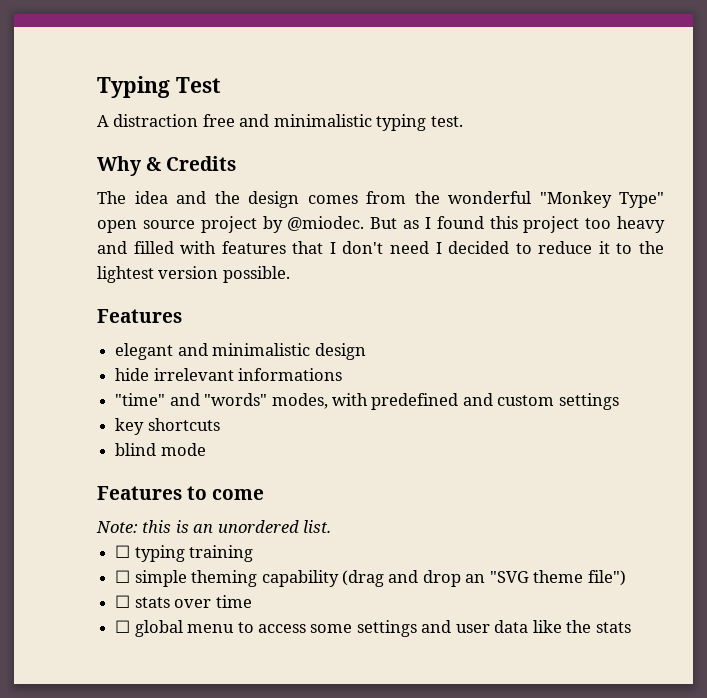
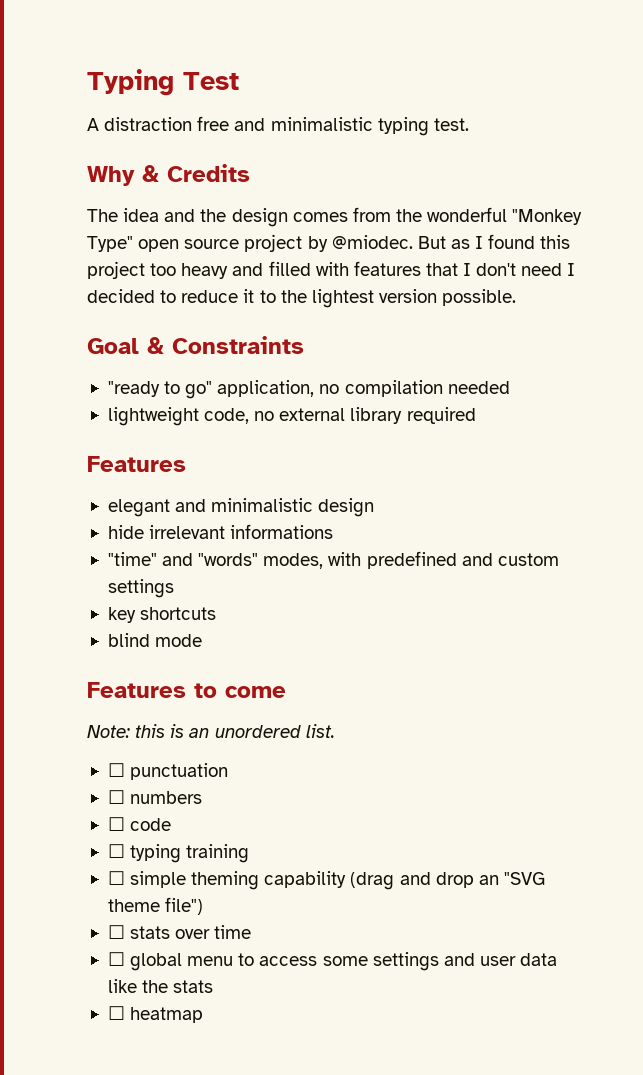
(290, 274) none -> [87,336,304,354] [107,380,510,399] [107,407,476,426] // Goal & Constraints // "ready to go" application, no compilation needed // lightweight code, no external library required
(332, 526) none -> [107,763,229,780] [107,790,203,804] [107,817,172,831] // ☐ punctuation // ☐ numbers // ☐ code
(631, 627) none -> [107,1006,204,1023] // ☐ heatmap

